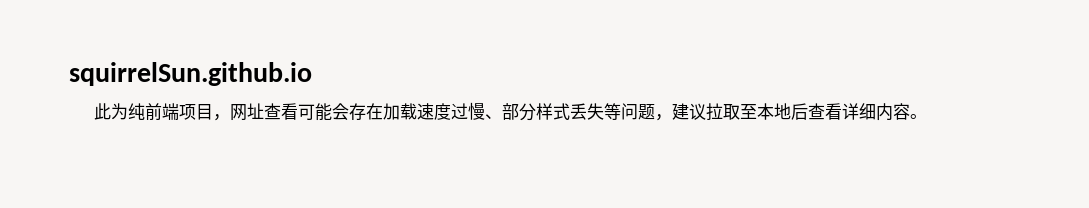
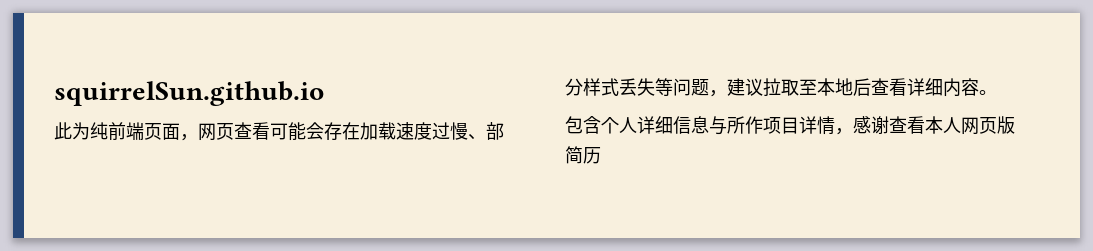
[178,103,264,121] 项目，网址 -> [144,123,234,141] 页面，网页
(927, 116) none -> [565,116,1015,135] [565,146,601,164] // 包含个人详细信息与所作项目详情，感谢查看本人网页版简历

